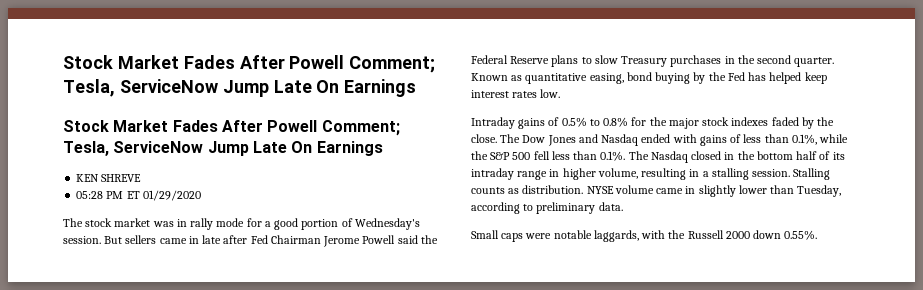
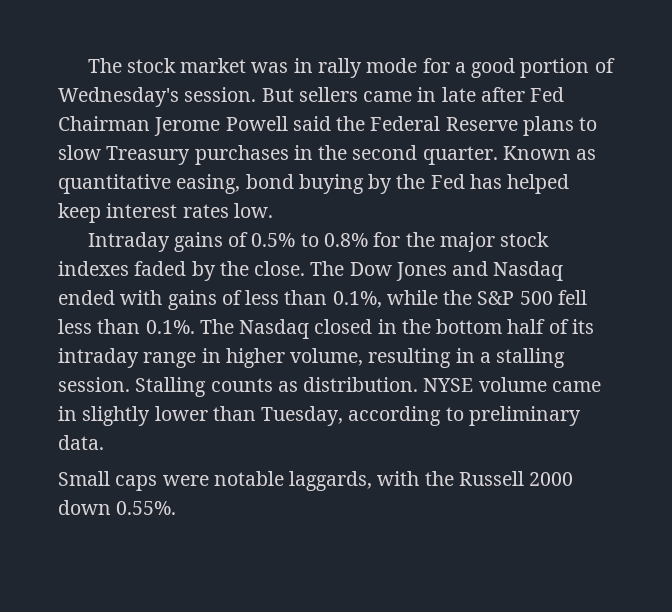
[63,55,436,73] [63,79,417,97] [63,120,400,136] [63,141,383,156] [76,174,142,182] [76,190,201,201] Stock Market Fades After Powell Comment; Tesla, ServiceNow Jump Late On Earnings // Stock Market Fades After Powell Comment; Tesla, ServiceNow Jump Late On Earnings // KEN SHREVE // 05:28 PM ET 01/29/2020 // -> (87, 65) none

